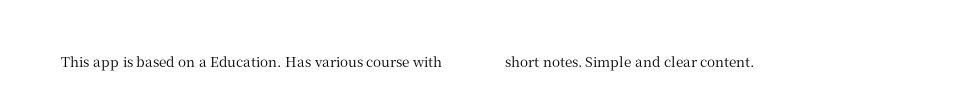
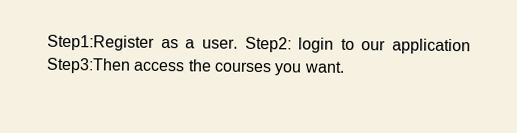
[61,56,755,71] This app is based on a Education. Has various course with short notes. Simple and clear content. -> [47,34,471,55] [46,57,345,76] Step1:Register as a user. Step2: login to our application Step3:Then access the courses you want.

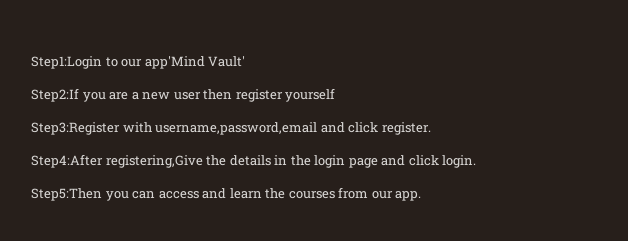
[47,34,471,55] [46,57,345,76] Step1:Register as a user. Step2: login to our application Step3:Then access the courses you want. -> [31,56,246,69] [31,88,336,102] [31,122,431,135] [31,154,477,168] [31,187,422,201] Step1:Login to our app'Mind Vault' // Step2:If you are a new user then register yourself // Step3:Register with username,password,email and click register. // Step4:After registering,Give the details in the login page and click login. // Step5:Then you can access and learn the courses from our app.

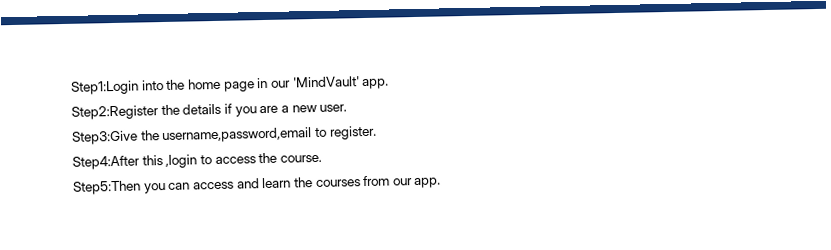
[105,56,246,69] [31,88,336,102] [31,122,431,135] [31,154,477,168] to our app'Mind Vault' // Step2:If you are a new user then register yourself // Step3:Register with username,password,email and click register. // Step4:After registering,Give the details in the login page and click login. -> [141,76,390,92] [71,103,348,120] [72,125,377,145] [72,152,322,170] into the home page in our 'MindVault' app. // Step2:Register the details if you are a new user. // Step3:Give the username,password,email to register. // Step4:After this ,login to access the course.

